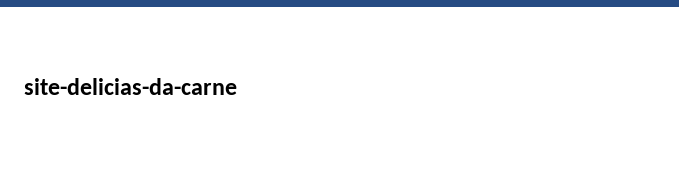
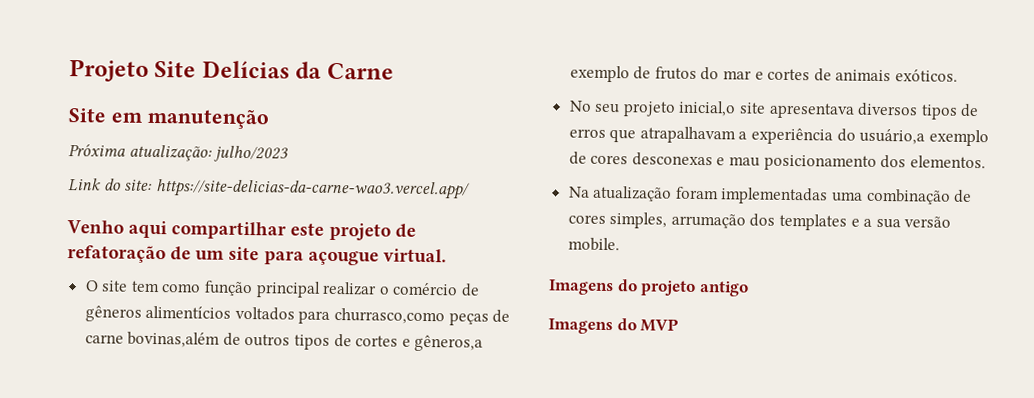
[24,78,237,95] site-delicias-da-carne -> [69,59,394,82] [68,108,269,130] [68,144,290,163] [68,178,470,200] [67,220,416,241] [67,245,447,266] [84,280,481,298] [84,305,511,326] [84,331,484,352] [569,65,959,83] [568,100,980,120] [568,126,989,147] [568,151,986,171] [568,185,973,205] [567,212,952,231] [567,237,620,252] [548,279,749,297] [548,318,680,335] Projeto Site Delícias da Carne // Site em manutenção // Próxima atualização: julho/2023 // Link do site: https://site-delicias-da-carne-wao3.vercel.app/ // Venho aqui compartilhar este projeto de refatoração de um site para açougue virtual. // O site tem como função principal realizar o comércio de gêneros alimentícios voltados para churrasco,como peças de carne bovinas,além de outros tipos de cortes e gêneros,a exemplo de frutos do mar e cortes de animais exóticos. // No seu projeto inicial,o site apresentava diversos tipos de erros que atrapalhavam a experiência do usuário,a exemplo de cores desconexas e mau posicionamento dos elementos. // Na atualização foram implementadas uma combinação de cores simples, arrumação dos templates e a sua versão mobile. // Imagens do projeto antigo // Imagens do MVP

